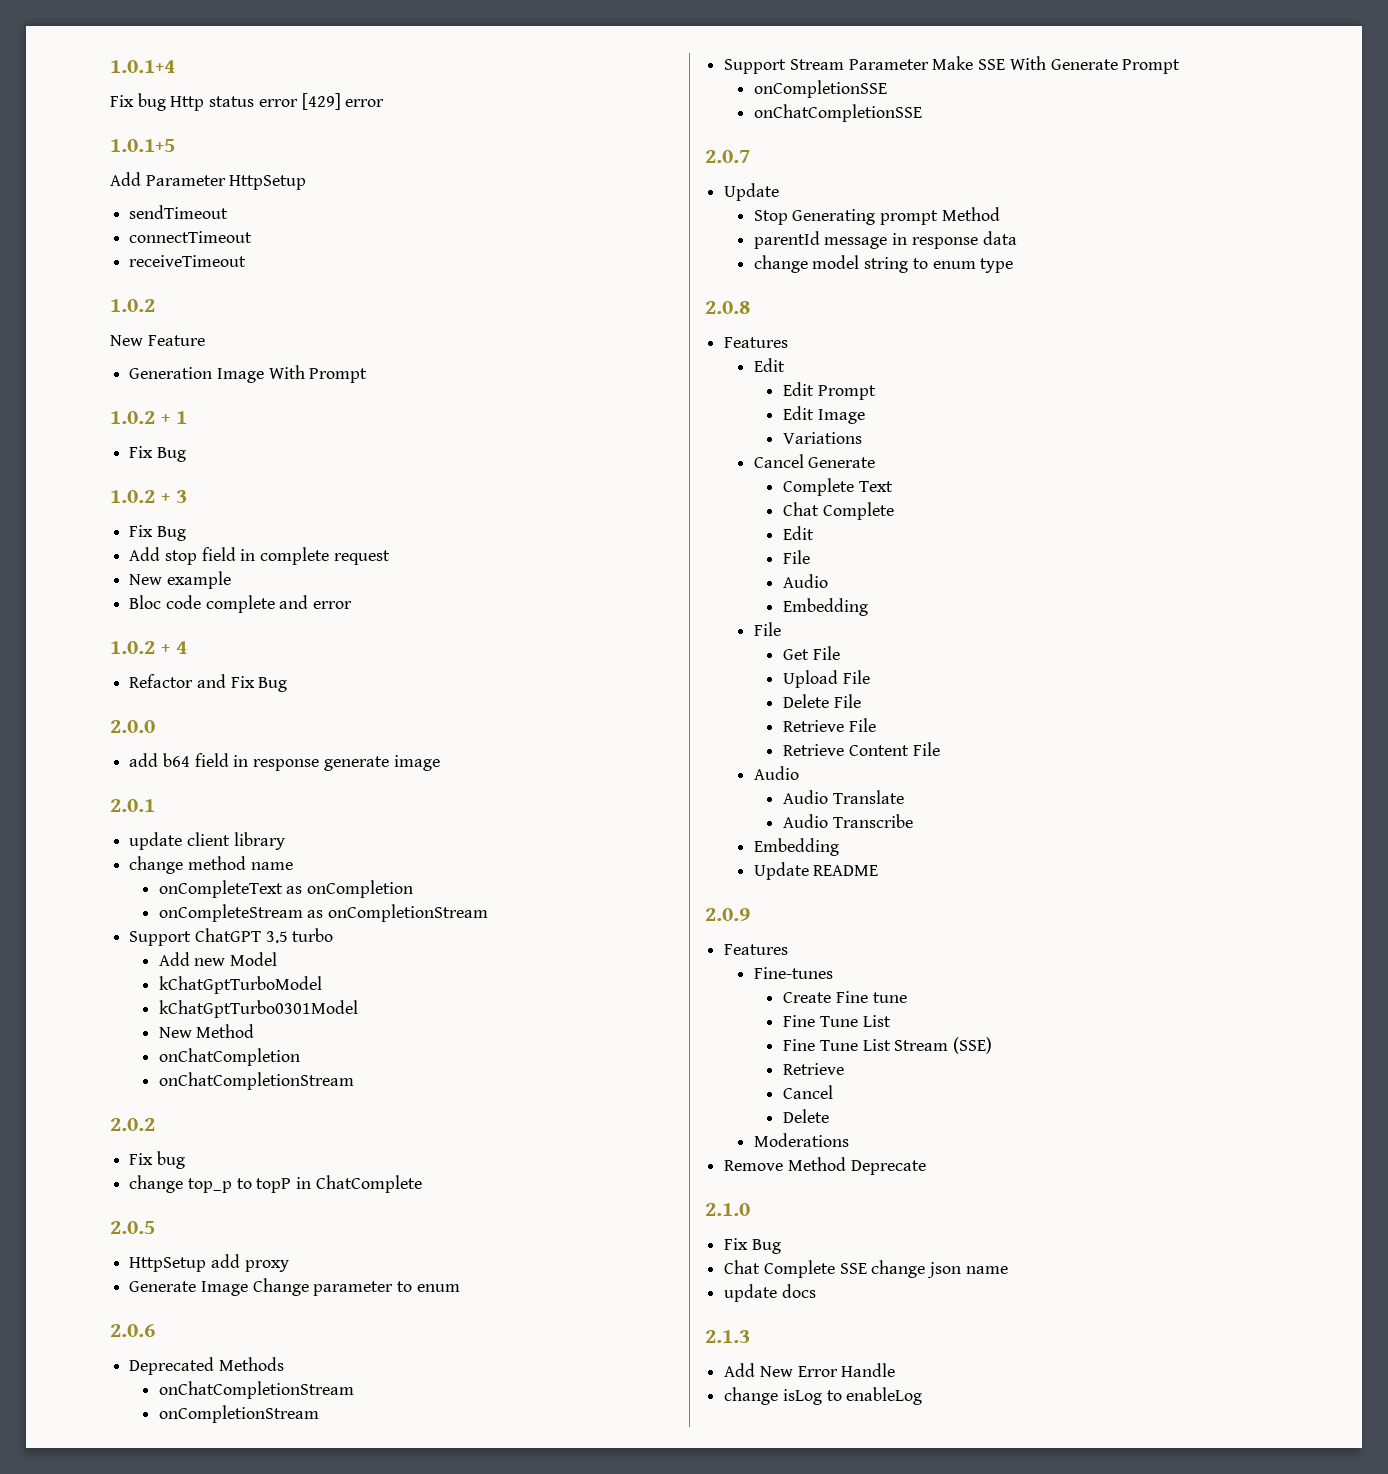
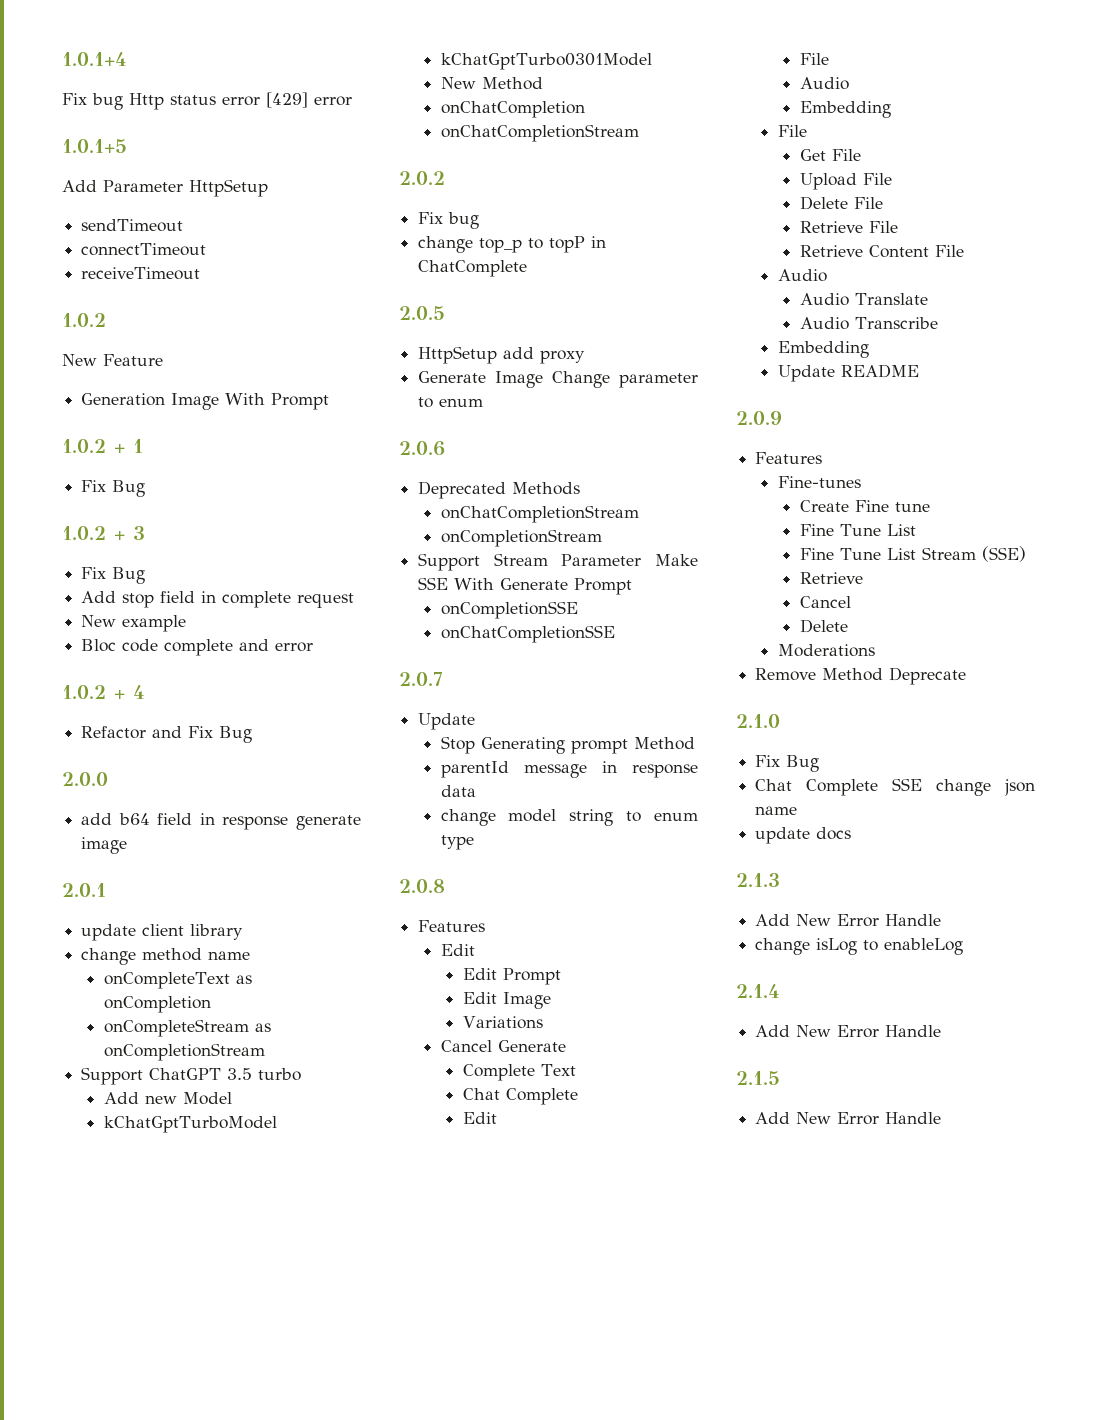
(923, 1396) none -> [736,984,780,998] [755,1025,942,1038] [736,1071,780,1085] [755,1112,942,1125] // 2.1.4 // Add New Error Handle // 2.1.5 // Add New Error Handle

